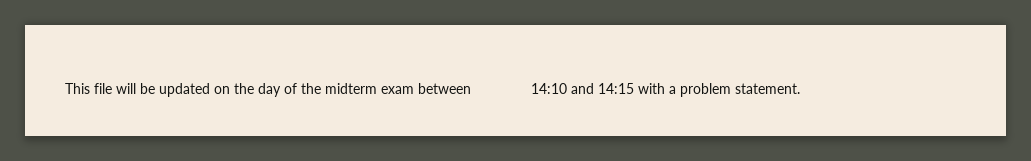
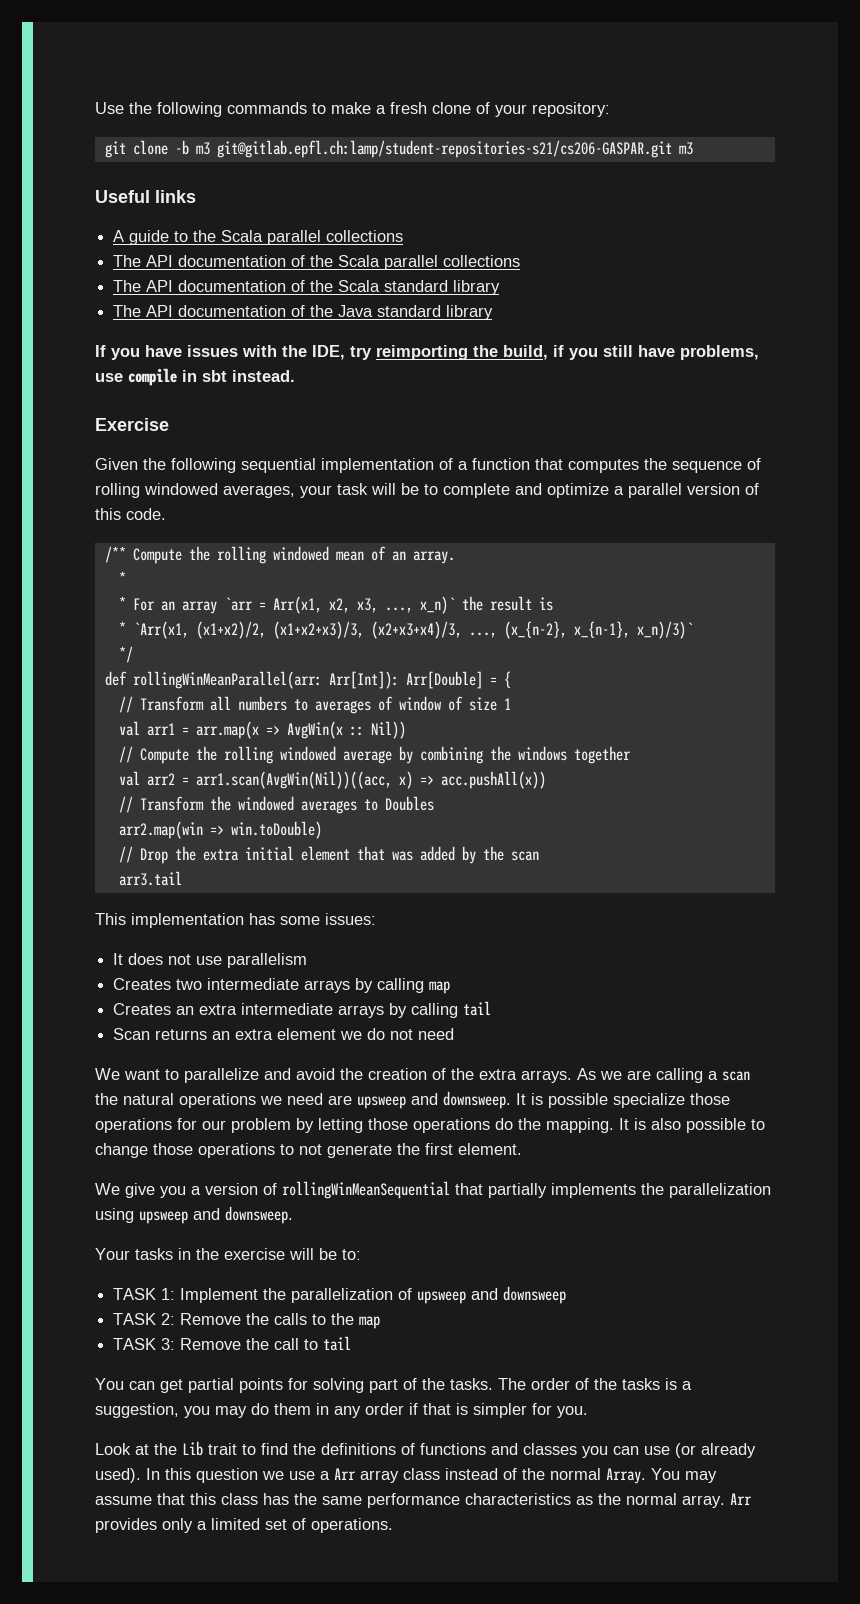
[65,83,800,97] This file will be updated on the day of the midterm exam between 14:10 and 14:15 with a problem statement. -> [95,102,610,117] [104,140,693,158] [95,190,196,203] [113,230,404,245] [113,255,521,270] [113,280,501,295] [113,305,494,320] [95,345,759,360] [95,368,295,386] [95,418,169,431] [95,458,761,473] [95,483,759,498] [95,508,166,520] [104,546,455,564] [118,571,126,585] [118,596,553,614] [118,621,693,639] [118,646,133,663] [104,671,511,689] [118,696,511,714] [118,721,406,739] [118,746,631,764] [118,771,546,789] [118,796,434,814] [118,821,322,839] [118,846,539,864] [118,871,182,886] [95,913,376,928] [113,953,308,968] [113,978,451,994] [113,1001,492,1018] [113,1028,455,1040] [95,1068,750,1083] [95,1091,730,1109] [95,1118,765,1133] [95,1143,522,1158] [95,1181,771,1199] [95,1206,293,1224] [95,1248,361,1260] [113,1286,567,1304] [113,1313,381,1329] [113,1336,352,1351] [95,1378,692,1393] [95,1403,588,1418] [95,1441,756,1458] [95,1468,717,1484] [95,1493,752,1508] [95,1518,393,1533] Use the following commands to make a fresh clone of your repository: // git clone -b m3 git@gitlab.epfl.ch:lamp/student-repositories-s21/cs206-GASPAR.git m3 // Useful links // A guide to the Scala parallel collections // The API documentation of the Scala parallel collections // The API documentation of the Scala standard library // The API documentation of the Java standard library // If you have issues with the IDE, try reimporting the build, if you still have problems, use compile in sbt instead. // Exercise // Given the following sequential implementation of a function that computes the sequence of rolling windowed averages, your task will be to complete and optimize a parallel version of this code. // /** Compute the rolling windowed mean of an array. // * // * For an array `arr = Arr(x1, x2, x3, ..., x_n)` the result is // * `Arr(x1, (x1+x2)/2, (x1+x2+x3)/3, (x2+x3+x4)/3, ..., (x_{n-2}, x_{n-1}, x_n)/3)` // */ // def rollingWinMeanParallel(arr: Arr[Int]): Arr[Double] = { // // Transform all numbers to averages of window of size 1 // val arr1 = arr.map(x => AvgWin(x :: Nil)) // // Compute the rolling windowed average by combining the windows together // val arr2 = arr1.scan(AvgWin(Nil))((acc, x) => acc.pushAll(x)) // // Transform the windowed averages to Doubles // arr2.map(win => win.toDouble) // // Drop the extra initial element that was added by the scan // arr3.tail // This implementation has some issues: // It does not use parallelism // Creates two intermediate arrays by calling map // Creates an extra intermediate arrays by calling tail // Scan returns an extra element we do not need // We want to parallelize and avoid the creation of the extra arrays. As we are calling a scan the natural operations we need are upsweep and downsweep. It is possible specialize those operations for our problem by letting those operations do the mapping. It is also possible to change those operations to not generate the first element. // We give you a version of rollingWinMeanSequential that partially implements the parallelization using upsweep and downsweep. // Your tasks in the exercise will be to: // TASK 1: Implement the parallelization of upsweep and downsweep // TASK 2: Remove the calls to the map // TASK 3: Remove the call to tail // You can get partial points for solving part of the tasks. The order of the tasks is a suggestion, you may do them in any order if that is simpler for you. // Look at the Lib trait to find the definitions of functions and classes you can use (or already used). In this question we use a Arr array class instead of the normal Array. You may assume that this class has the same performance characteristics as the normal array. Arr provides only a limited set of operations.

